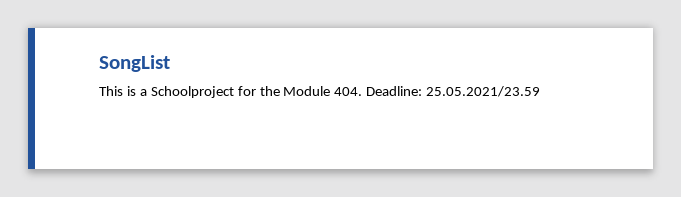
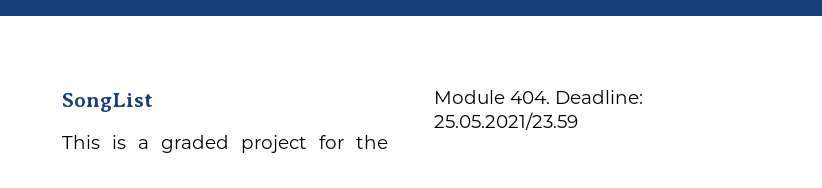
[150,86,234,98] Schoolproject -> [161,135,307,153] graded project

